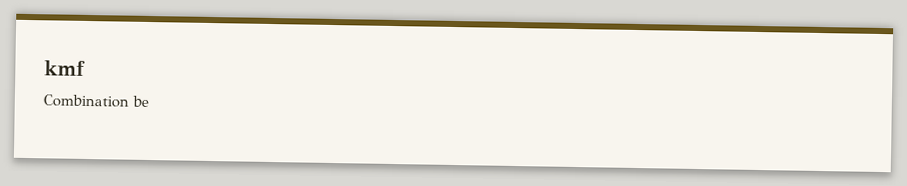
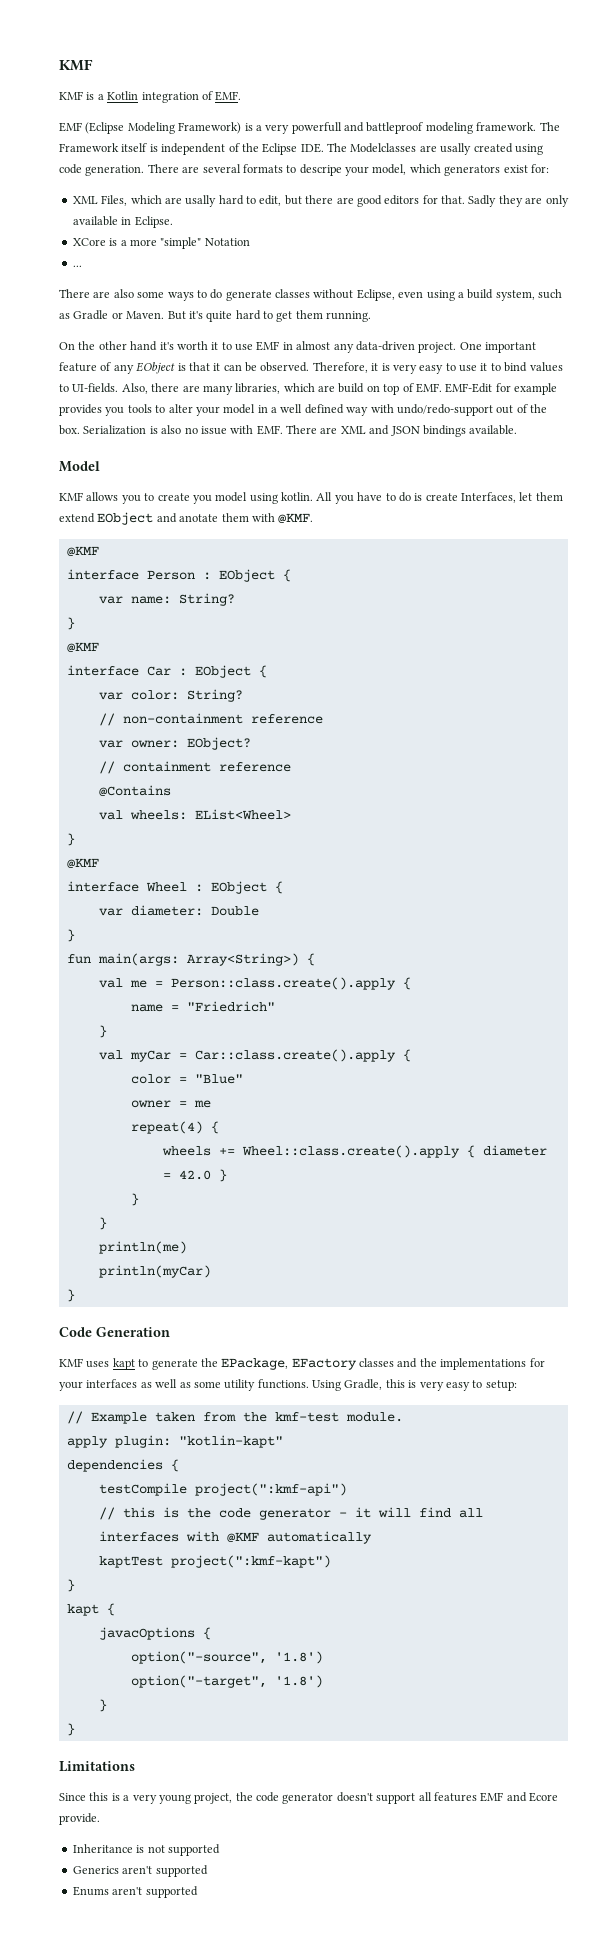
[44,60,86,76] [43,94,149,108] kmf // Combination be -> [59,59,93,71] [59,91,242,103] [59,122,560,134] [59,143,543,155] [59,164,549,176] [72,195,569,207] [72,216,173,228] [72,237,250,249] [72,265,82,267] [59,289,562,301] [59,310,372,322] [59,341,536,353] [59,362,563,374] [59,383,557,395] [59,404,547,416] [59,425,518,437] [59,461,100,472] [59,492,563,504] [59,512,314,525] [66,546,99,557] [66,569,291,582] [98,593,235,606] [66,617,75,630] [66,642,99,653] [66,665,267,678] [98,689,243,702] [98,713,323,726] [98,737,251,750] [98,761,291,774] [98,785,171,797] [98,809,291,820] [66,833,75,846] [66,858,99,869] [66,881,283,894] [98,905,259,916] [66,929,75,942] [66,953,315,966] [98,977,411,990] [130,1001,275,1012] [98,1025,107,1038] [98,1049,411,1062] [130,1074,243,1084] [130,1100,211,1108] [130,1121,219,1134] [161,1145,547,1158] [162,1169,227,1182] [130,1193,139,1206] [98,1217,107,1230] [98,1241,187,1254] [98,1265,211,1278] [66,1289,75,1302] [59,1327,170,1337] [59,1358,545,1370] [59,1379,517,1391] [66,1411,403,1424] [66,1435,283,1448] [66,1459,179,1472] [98,1483,347,1496] [98,1507,483,1520] [98,1531,372,1544] [98,1555,331,1568] [66,1579,75,1592] [66,1603,115,1616] [98,1627,211,1640] [130,1651,323,1664] [130,1675,323,1688] [98,1699,107,1712] [66,1723,75,1736] [59,1761,135,1772] [59,1792,558,1804] [59,1813,100,1825] [72,1844,220,1856] [72,1865,208,1877] [72,1886,198,1898] KMF // KMF is a Kotlin integration of EMF. // EMF (Eclipse Modeling Framework) is a very powerfull and battleproof modeling framework. The Framework itself is independent of the Eclipse IDE. The Modelclasses are usally created using code generation. There are several formats to descripe your model, which generators exist for: // XML Files, which are usally hard to edit, but there are good editors for that. Sadly they are only available in Eclipse. // XCore is a more "simple" Notation // ... // There are also some ways to do generate classes without Eclipse, even using a build system, such as Gradle or Maven. But it's quite hard to get them running. // On the other hand it's worth it to use EMF in almost any data-driven project. One important feature of any EObject is that it can be observed. Therefore, it is very easy to use it to bind values to UI-fields. Also, there are many libraries, which are build on top of EMF. EMF-Edit for example provides you tools to alter your model in a well defined way with undo/redo-support out of the box. Serialization is also no issue with EMF. There are XML and JSON bindings available. // Model // KMF allows you to create you model using kotlin. All you have to do is create Interfaces, let them extend EObject and anotate them with @KMF. // @KMF // interface Person : EObject { // var name: String? // } // @KMF // interface Car : EObject { // var color: String? // // non-containment reference // var owner: EObject? // // containment reference // @Contains // val wheels: EList<Wheel> // } // @KMF // interface Wheel : EObject { // var diameter: Double // } // fun main(args: Array<String>) { // val me = Person::class.create().apply { // name = "Friedrich" // } // val myCar = Car::class.create().apply { // color = "Blue" // owner = me // repeat(4) { // wheels += Wheel::class.create().apply { diameter = 42.0 } // } // } // println(me) // println(myCar) // } // Code Generation // KMF uses kapt to generate the EPackage, EFactory classes and the implementations for your interfaces as well as some utility functions. Using Gradle, this is very easy to setup: // // Example taken from the kmf-test module. // apply plugin: "kotlin-kapt" // dependencies { // testCompile project(":kmf-api") // // this is the code generator - it will find all interfaces with @KMF automatically // kaptTest project(":kmf-kapt") // } // kapt { // javacOptions { // option("-source", '1.8') // option("-target", '1.8') // } // } // Limitations // Since this is a very young project, the code generator doesn't support all features EMF and Ecore provide. // Inheritance is not supported // Generics aren't supported // Enums aren't supported

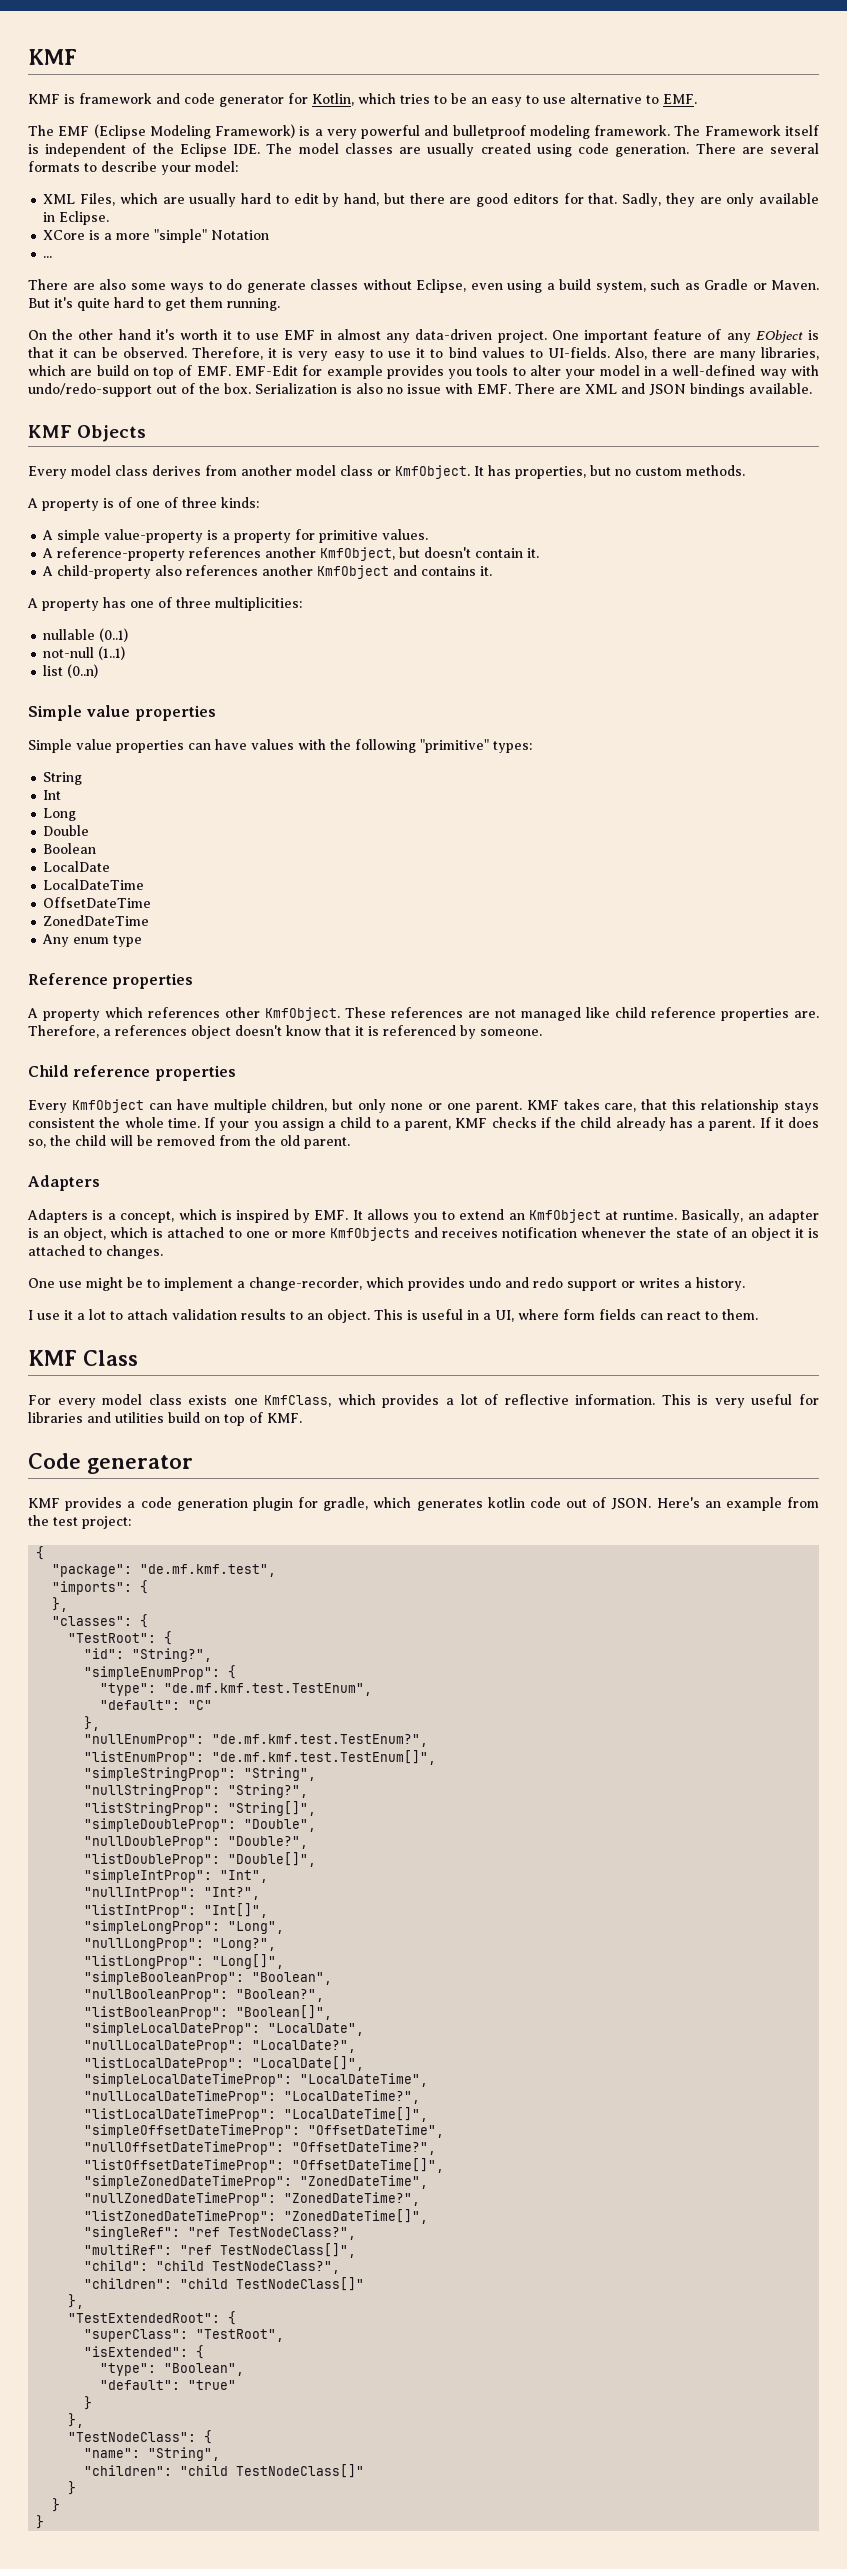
[97,91,213,103] a Kotlin integration of -> [79,93,659,107] framework and code generator for Kotlin, which tries to be an easy to use alternative to
(242, 96) none -> [28,125,54,136] The
[291,122,424,134] powerfull and battleproof -> [361,125,526,139] powerful and bulletproof
[350,143,472,155] Modelclasses are usally -> [298,143,475,157] model classes are usually
[299,164,549,176] descripe your model, which generators exist for: -> [101,161,238,175] describe your model:
[185,195,282,207] usally hard to edit, -> [189,193,380,207] usually hard to edit by hand,
[468,195,497,207] Sadly -> [622,193,662,207] Sadly,
[280,404,344,414] well defined -> [672,365,756,376] well-defined
[59,461,100,472] [59,492,563,504] [59,512,314,525] [66,546,99,557] [66,569,291,582] [98,593,235,606] [66,617,75,630] [66,642,99,653] [66,665,267,678] [98,689,243,702] [98,713,323,726] [98,737,251,750] [98,761,291,774] [98,785,171,797] [98,809,291,820] [66,833,75,846] [66,858,99,869] [66,881,283,894] [98,905,259,916] [66,929,75,942] [66,953,315,966] [98,977,411,990] [130,1001,275,1012] [98,1025,107,1038] [98,1049,411,1062] [130,1074,243,1084] [130,1100,211,1108] [130,1121,219,1134] [161,1145,547,1158] [162,1169,227,1182] [130,1193,139,1206] [98,1217,107,1230] [98,1241,187,1254] [98,1265,211,1278] [66,1289,75,1302] [59,1327,170,1337] [59,1358,545,1370] [59,1379,517,1391] [66,1411,403,1424] [66,1435,283,1448] [66,1459,179,1472] [98,1483,347,1496] [98,1507,483,1520] [98,1531,372,1544] [98,1555,331,1568] [66,1579,75,1592] [66,1603,115,1616] [98,1627,211,1640] [130,1651,323,1664] [130,1675,323,1688] [98,1699,107,1712] [66,1723,75,1736] [59,1761,135,1772] [59,1792,558,1804] [59,1813,100,1825] [72,1844,220,1856] [72,1865,208,1877] [72,1886,198,1898] Model // KMF allows you to create you model using kotlin. All you have to do is create Interfaces, let them extend EObject and anotate them with @KMF. // @KMF // interface Person : EObject { // var name: String? // } // @KMF // interface Car : EObject { // var color: String? // // non-containment reference // var owner: EObject? // // containment reference // @Contains // val wheels: EList<Wheel> // } // @KMF // interface Wheel : EObject { // var diameter: Double // } // fun main(args: Array<String>) { // val me = Person::class.create().apply { // name = "Friedrich" // } // val myCar = Car::class.create().apply { // color = "Blue" // owner = me // repeat(4) { // wheels += Wheel::class.create().apply { diameter = 42.0 } // } // } // println(me) // println(myCar) // } // Code Generation // KMF uses kapt to generate the EPackage, EFactory classes and the implementations for your interfaces as well as some utility functions. Using Gradle, this is very easy to setup: // // Example taken from the kmf-test module. // apply plugin: "kotlin-kapt" // dependencies { // testCompile project(":kmf-api") // // this is the code generator - it will find all interfaces with @KMF automatically // kaptTest project(":kmf-kapt") // } // kapt { // javacOptions { // option("-source", '1.8') // option("-target", '1.8') // } // } // Limitations // Since this is a very young project, the code generator doesn't support all features EMF and Ecore provide. // Inheritance is not supported // Generics aren't supported // Enums aren't supported -> [28,425,147,442] [28,465,745,479] [27,497,259,511] [42,529,429,543] [42,547,540,561] [42,565,493,579] [27,597,302,611] [43,628,129,642] [43,646,126,660] [43,664,99,678] [28,705,216,721] [28,739,532,753] [43,772,83,785] [43,790,62,800] [43,808,77,821] [43,825,90,836] [43,843,97,854] [43,861,111,872] [43,879,145,890] [43,897,152,908] [43,915,150,926] [42,934,143,947] [28,973,194,989] [27,1007,819,1021] [28,1025,542,1039] [28,1065,236,1081] [28,1099,820,1113] [28,1117,819,1131] [28,1135,350,1149] [28,1175,100,1191] [27,1209,819,1223] [28,1227,819,1241] [28,1245,163,1259] [28,1277,745,1291] [28,1309,758,1323] [28,1350,138,1366] [28,1394,819,1408] [28,1412,302,1426] [28,1453,193,1474] [28,1497,819,1511] [28,1515,131,1529] [36,1546,45,1560] [52,1564,277,1577] [52,1580,149,1595] [52,1597,69,1612] [52,1614,149,1628] [68,1631,173,1645] [84,1648,213,1662] [84,1665,237,1680] [100,1683,373,1696] [100,1700,213,1710] [84,1716,101,1731] [84,1734,429,1747] [84,1750,437,1765] [84,1767,317,1781] [84,1784,309,1798] [84,1801,317,1816] [84,1818,317,1832] [84,1836,309,1849] [84,1852,317,1867] [84,1869,269,1883] [84,1887,261,1900] [84,1903,269,1918] [84,1920,285,1934] [84,1938,277,1951] [84,1954,285,1969] [84,1971,333,1985] [84,1989,325,2002] [84,2005,333,2020] [84,2022,365,2036] [84,2040,357,2053] [84,2056,365,2071] [84,2073,429,2087] [84,2090,421,2104] [84,2107,429,2122] [84,2124,445,2138] [84,2141,437,2155] [84,2158,445,2173] [84,2175,429,2189] [84,2192,421,2206] [84,2209,429,2224] [84,2226,357,2240] [84,2243,357,2258] [84,2260,341,2274] [84,2277,365,2291] [68,2294,85,2309] [68,2311,237,2325] [84,2329,285,2342] [84,2345,205,2359] [100,2363,245,2376] [100,2380,237,2390] [84,2396,93,2410] [68,2413,85,2428] [68,2430,213,2444] [84,2447,221,2461] [84,2464,365,2478] [68,2481,77,2495] [52,2498,61,2512] [36,2515,45,2529] KMF Objects // Every model class derives from another model class or KmfObject. It has properties, but no custom methods. // A property is of one of three kinds: // A simple value-property is a property for primitive values. // A reference-property references another KmfObject, but doesn't contain it. // A child-property also references another KmfObject and contains it. // A property has one of three multiplicities: // nullable (0..1) // not-null (1..1) // list (0..n) // Simple value properties // Simple value properties can have values with the following "primitive" types: // String // Int // Long // Double // Boolean // LocalDate // LocalDateTime // OffsetDateTime // ZonedDateTime // Any enum type // Reference properties // A property which references other KmfObject. These references are not managed like child reference properties are. Therefore, a references object doesn't know that it is referenced by someone. // Child reference properties // Every KmfObject can have multiple children, but only none or one parent. KMF takes care, that this relationship stays consistent the whole time. If your you assign a child to a parent, KMF checks if the child already has a parent. If it does so, the child will be removed from the old parent. // Adapters // Adapters is a concept, which is inspired by EMF. It allows you to extend an KmfObject at runtime. Basically, an adapter is an object, which is attached to one or more KmfObjects and receives notification whenever the state of an object it is attached to changes. // One use might be to implement a change-recorder, which provides undo and redo support or writes a history. // I use it a lot to attach validation results to an object. This is useful in a UI, where form fields can react to them. // KMF Class // For every model class exists one KmfClass, which provides a lot of reflective information. This is very useful for libraries and utilities build on top of KMF. // Code generator // KMF provides a code generation plugin for gradle, which generates kotlin code out of JSON. Here's an example from the test project: // { // "package": "de.mf.kmf.test", // "imports": { // }, // "classes": { // "TestRoot": { // "id": "String?", // "simpleEnumProp": { // "type": "de.mf.kmf.test.TestEnum", // "default": "C" // }, // "nullEnumProp": "de.mf.kmf.test.TestEnum?", // "listEnumProp": "de.mf.kmf.test.TestEnum[]", // "simpleStringProp": "String", // "nullStringProp": "String?", // "listStringProp": "String[]", // "simpleDoubleProp": "Double", // "nullDoubleProp": "Double?", // "listDoubleProp": "Double[]", // "simpleIntProp": "Int", // "nullIntProp": "Int?", // "listIntProp": "Int[]", // "simpleLongProp": "Long", // "nullLongProp": "Long?", // "listLongProp": "Long[]", // "simpleBooleanProp": "Boolean", // "nullBooleanProp": "Boolean?", // "listBooleanProp": "Boolean[]", // "simpleLocalDateProp": "LocalDate", // "nullLocalDateProp": "LocalDate?", // "listLocalDateProp": "LocalDate[]", // "simpleLocalDateTimeProp": "LocalDateTime", // "nullLocalDateTimeProp": "LocalDateTime?", // "listLocalDateTimeProp": "LocalDateTime[]", // "simpleOffsetDateTimeProp": "OffsetDateTime", // "nullOffsetDateTimeProp": "OffsetDateTime?", // "listOffsetDateTimeProp": "OffsetDateTime[]", // "simpleZonedDateTimeProp": "ZonedDateTime", // "nullZonedDateTimeProp": "ZonedDateTime?", // "listZonedDateTimeProp": "ZonedDateTime[]", // "singleRef": "ref TestNodeClass?", // "multiRef": "ref TestNodeClass[]", // "child": "child TestNodeClass?", // "children": "child TestNodeClass[]" // }, // "TestExtendedRoot": { // "superClass": "TestRoot", // "isExtended": { // "type": "Boolean", // "default": "true" // } // }, // "TestNodeClass": { // "name": "String", // "children": "child TestNodeClass[]" // } // } // }

